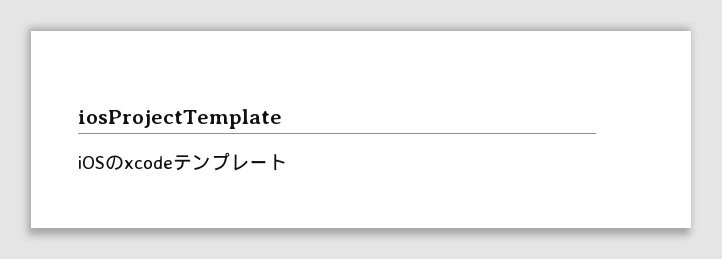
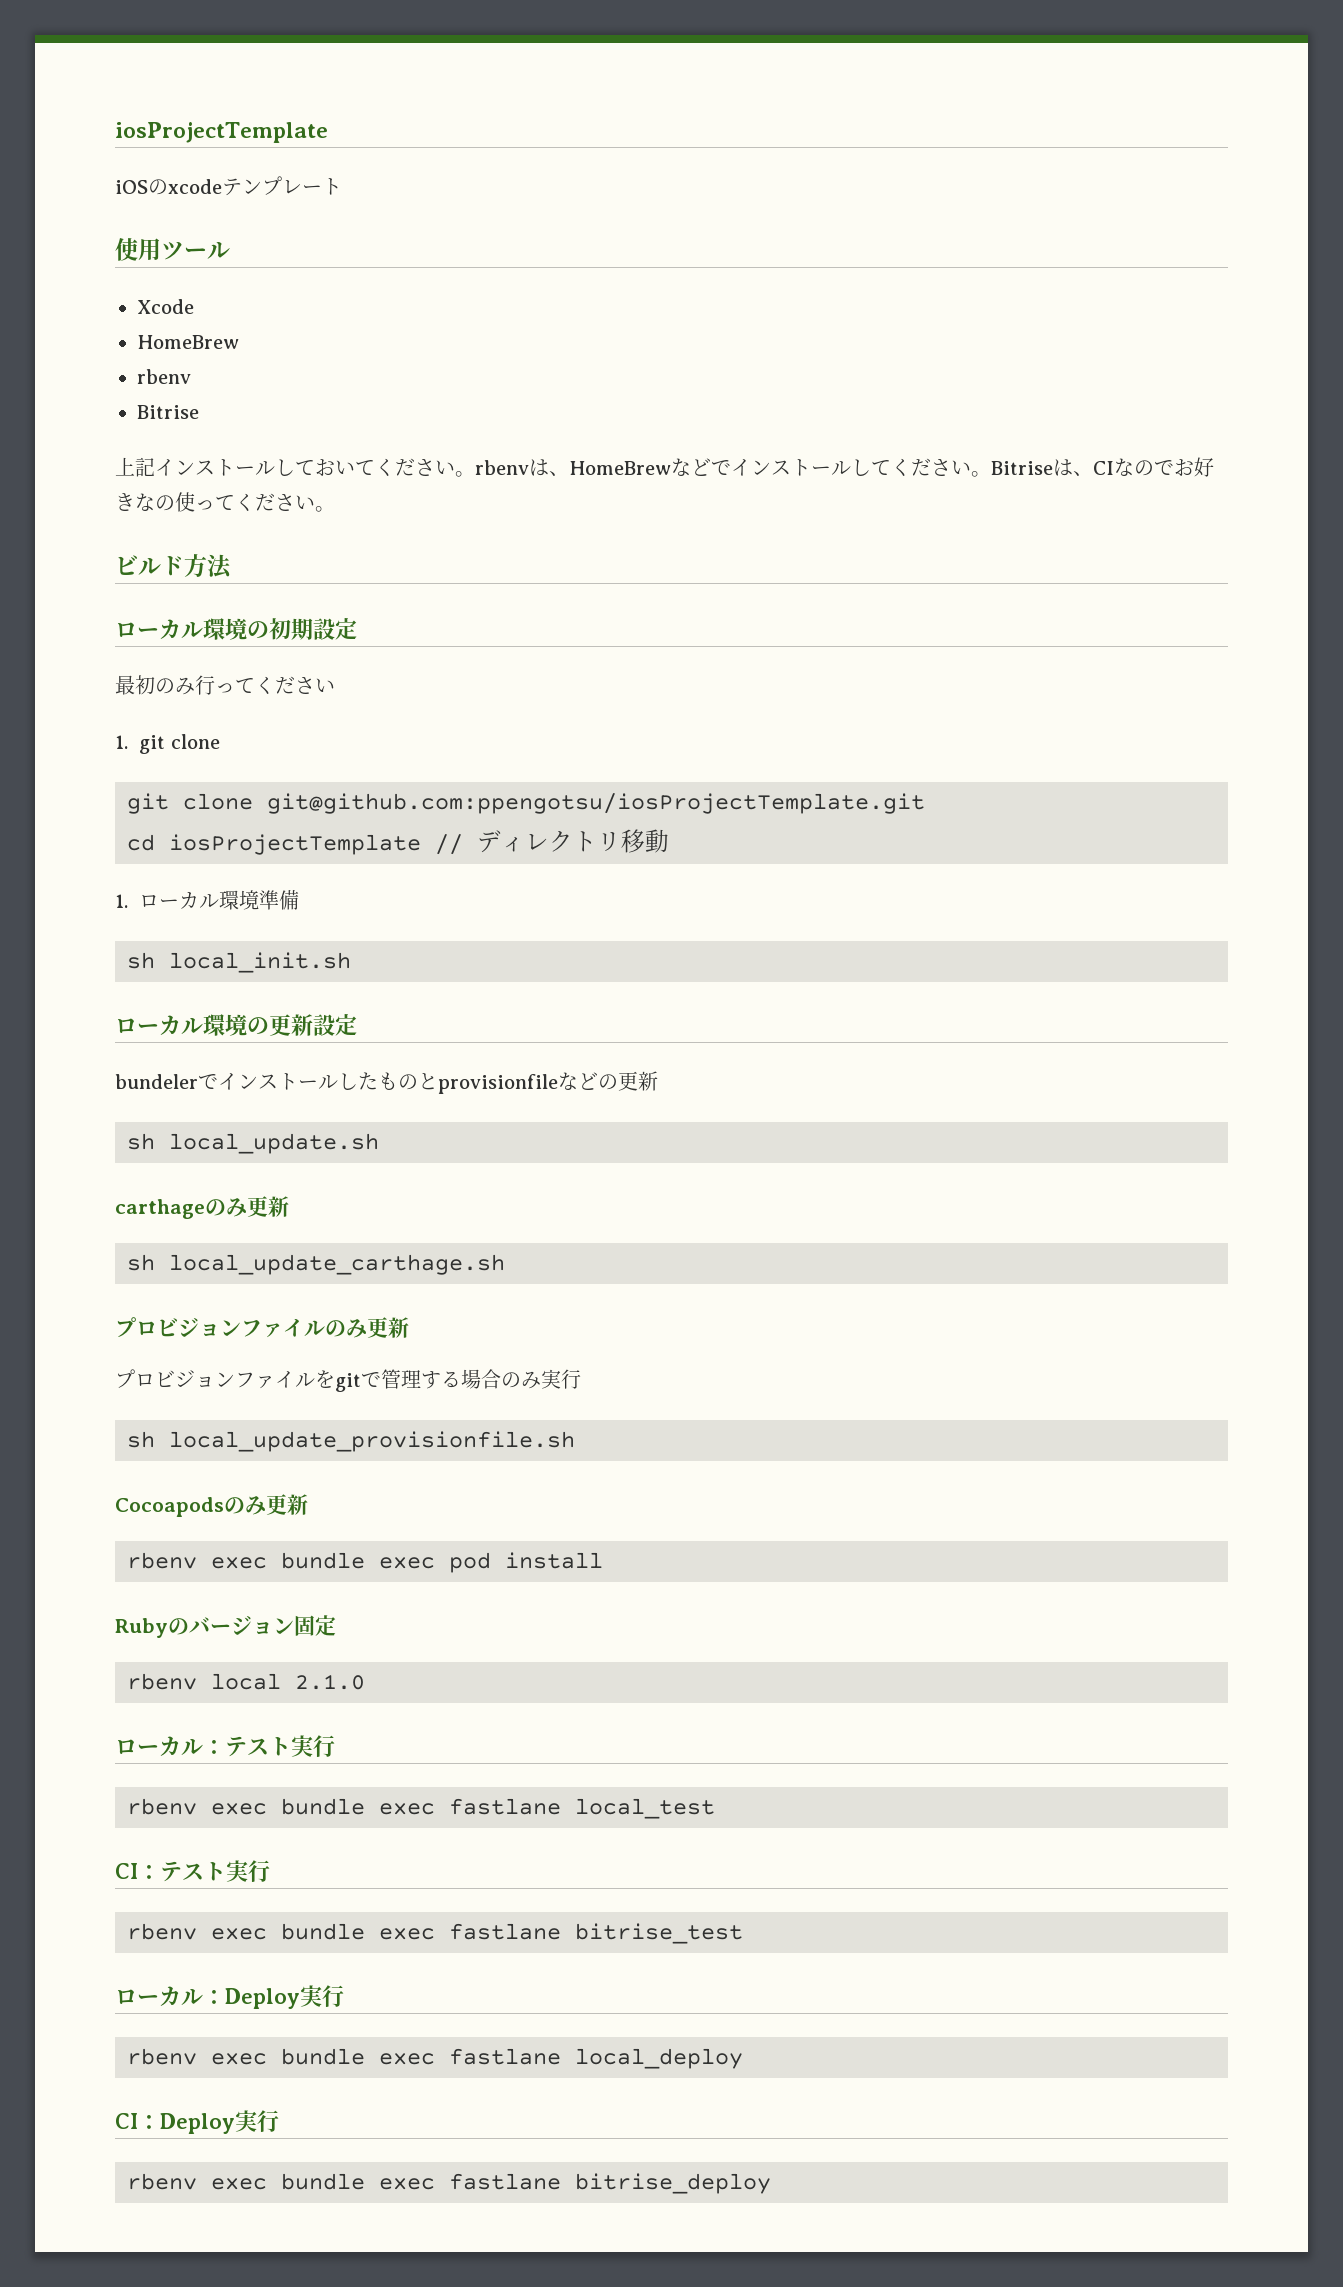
(287, 162) none -> [115,238,230,261] [137,299,194,314] [137,335,239,349] [137,369,191,384] [137,405,199,419] [115,457,1214,477] [115,492,335,512] [115,554,232,579] [115,618,357,640] [115,675,335,695] [115,734,220,754] [127,793,925,814] [127,829,669,855] [115,890,300,910] [127,952,351,973] [115,1014,357,1036] [115,1071,658,1094] [127,1133,379,1154] [115,1196,289,1219] [127,1254,505,1275] [115,1317,409,1338] [115,1369,581,1392] [127,1431,575,1452] [115,1494,308,1517] [127,1552,603,1573] [115,1615,336,1638] [127,1673,365,1690] [115,1735,335,1757] [127,1798,715,1819] [115,1860,270,1882] [127,1923,743,1944] [115,1985,344,2009] [127,2048,743,2069] [115,2110,279,2134] [127,2173,771,2194] // 使用ツール // Xcode // HomeBrew // rbenv // Bitrise // 上記インストールしておいてください。rbenvは、HomeBrewなどでインストールしてください。Bitriseは、CIなのでお好きなの使ってください。 // ビルド方法 // ローカル環境の初期設定 // 最初のみ行ってください // 1. git clone // git clone git@github.com:ppengotsu/iosProjectTemplate.git // cd iosProjectTemplate // ディレクトリ移動 // 1.ローカル環境準備 // sh local_init.sh // ローカル環境の更新設定 // bundelerでインストールしたものとprovisionfileなどの更新 // sh local_update.sh // carthageのみ更新 // sh local_update_carthage.sh // プロビジョンファイルのみ更新 // プロビジョンファイルをgitで管理する場合のみ実行 // sh local_update_provisionfile.sh // Cocoapodsのみ更新 // rbenv exec bundle exec pod install // Rubyのバージョン固定 // rbenv local 2.1.0 // ローカル：テスト実行 // rbenv exec bundle exec fastlane local_test // CI：テスト実行 // rbenv exec bundle exec fastlane bitrise_test // ローカル：Deploy実行 // rbenv exec bundle exec fastlane local_deploy // CI：Deploy実行 // rbenv exec bundle exec fastlane bitrise_deploy

